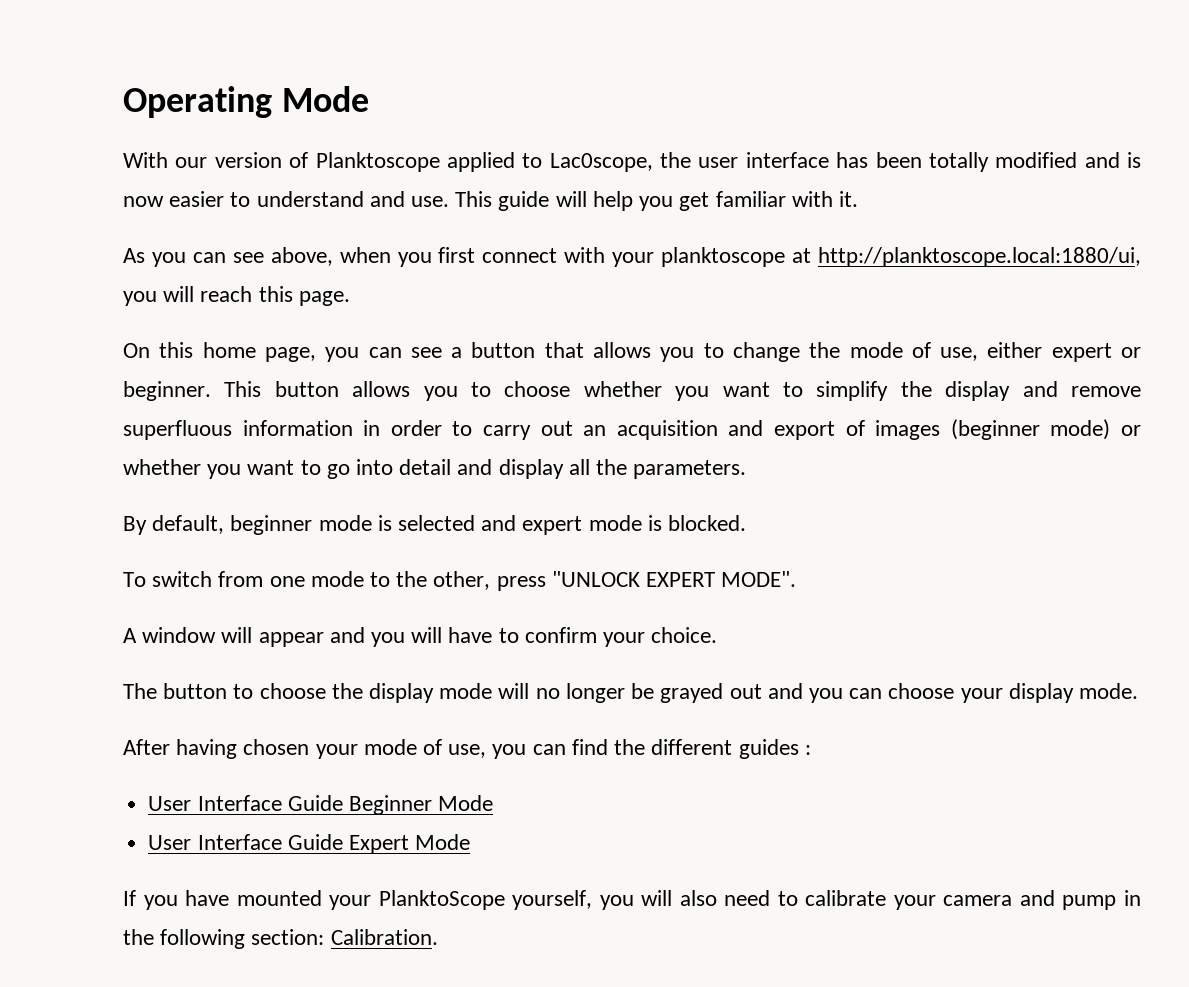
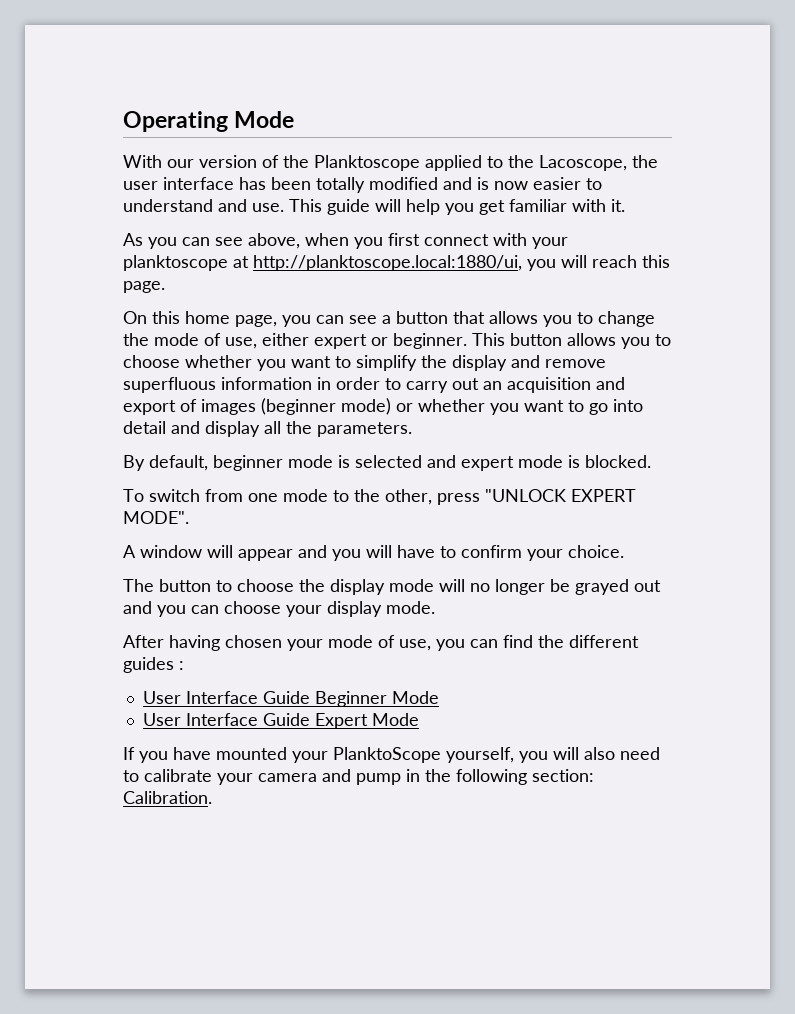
(309, 160) none -> [283,155,309,168] the
[549,153,653,172] Lac0scope, -> [508,155,627,171] the Lacoscope,

